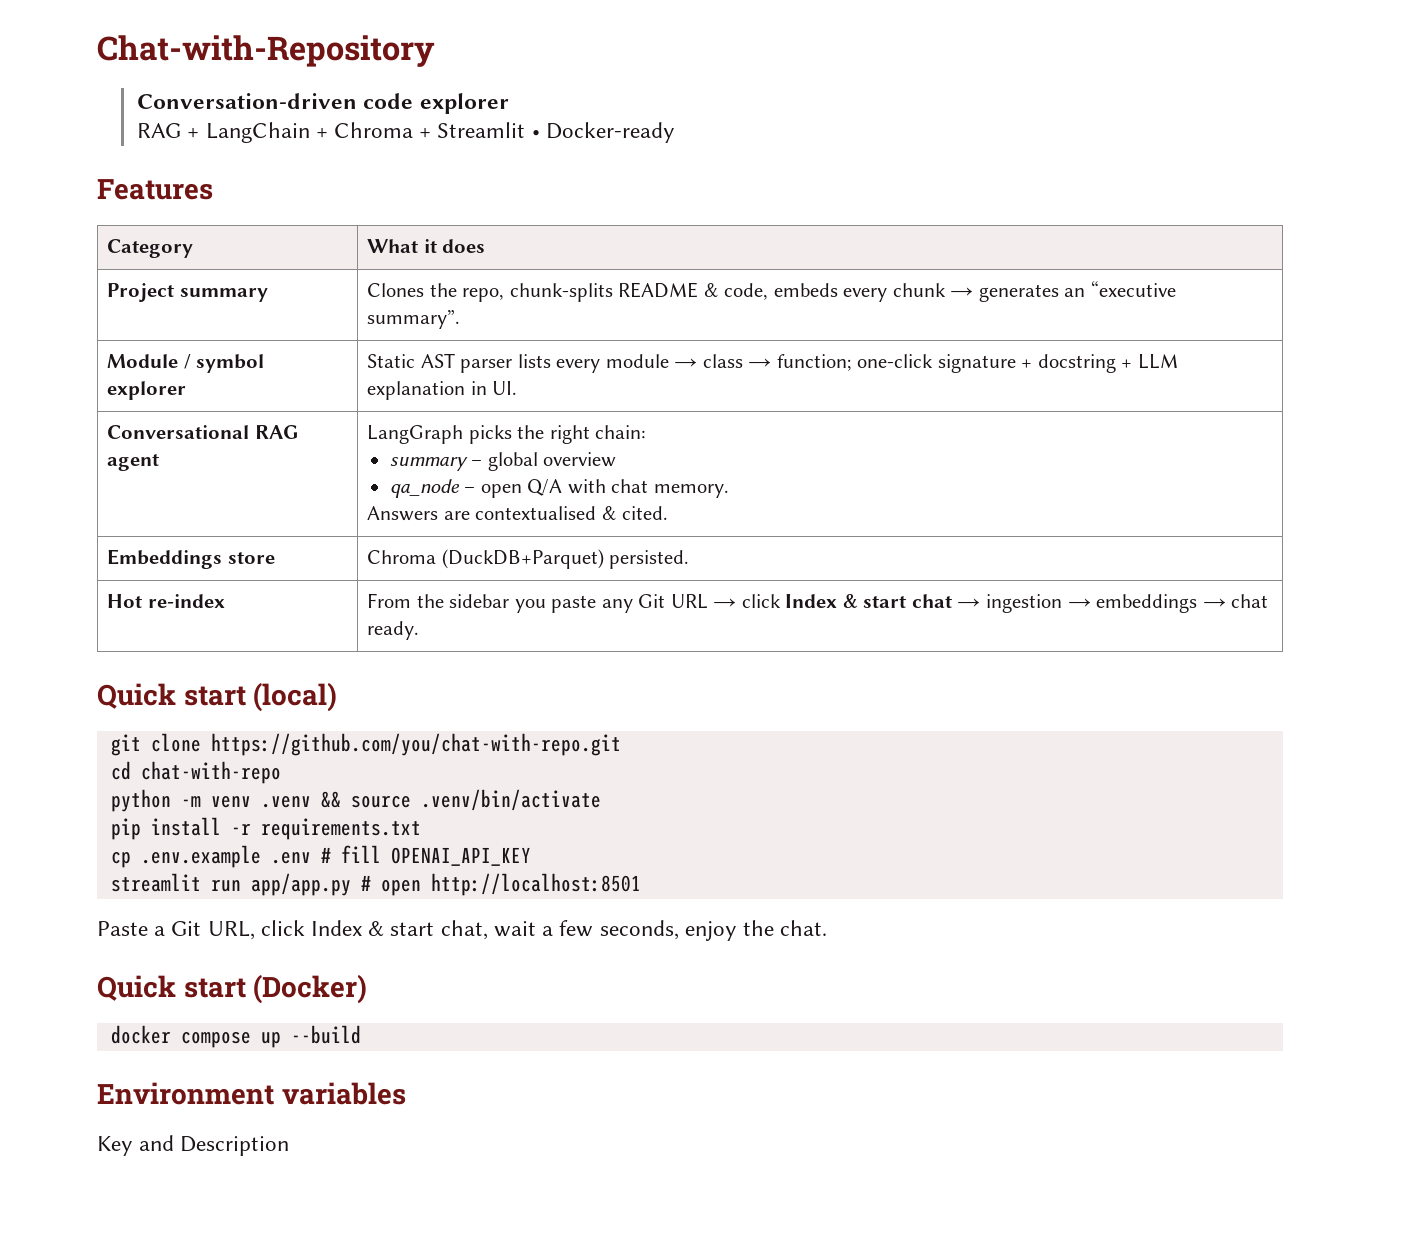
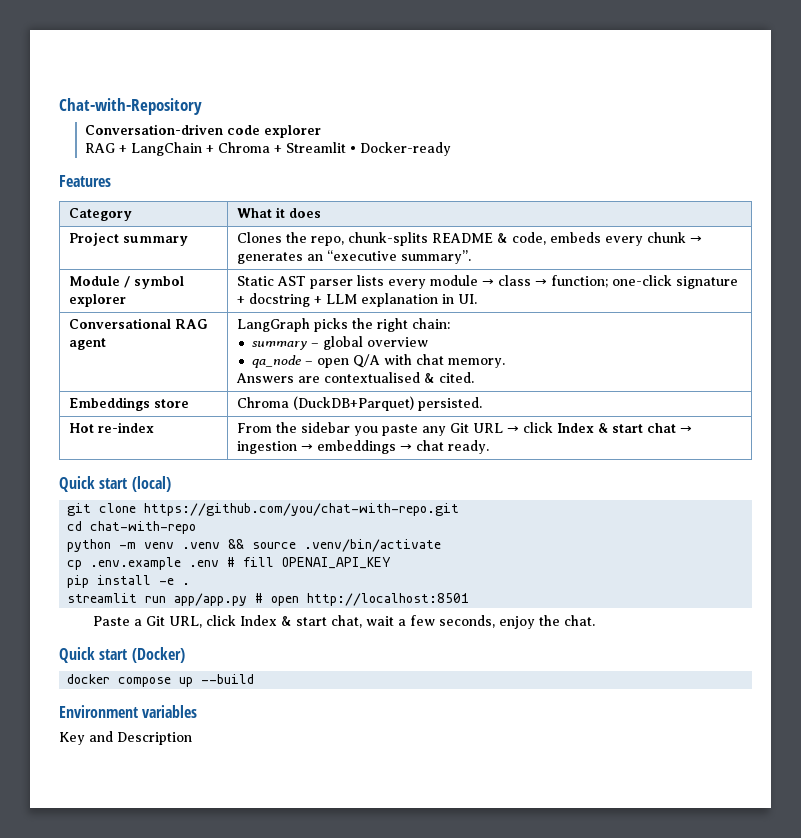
[110,817,421,840] // pip install -r requirements.txt -> (442, 545) none
(531, 856) none -> [67,575,191,588] // pip install -e .

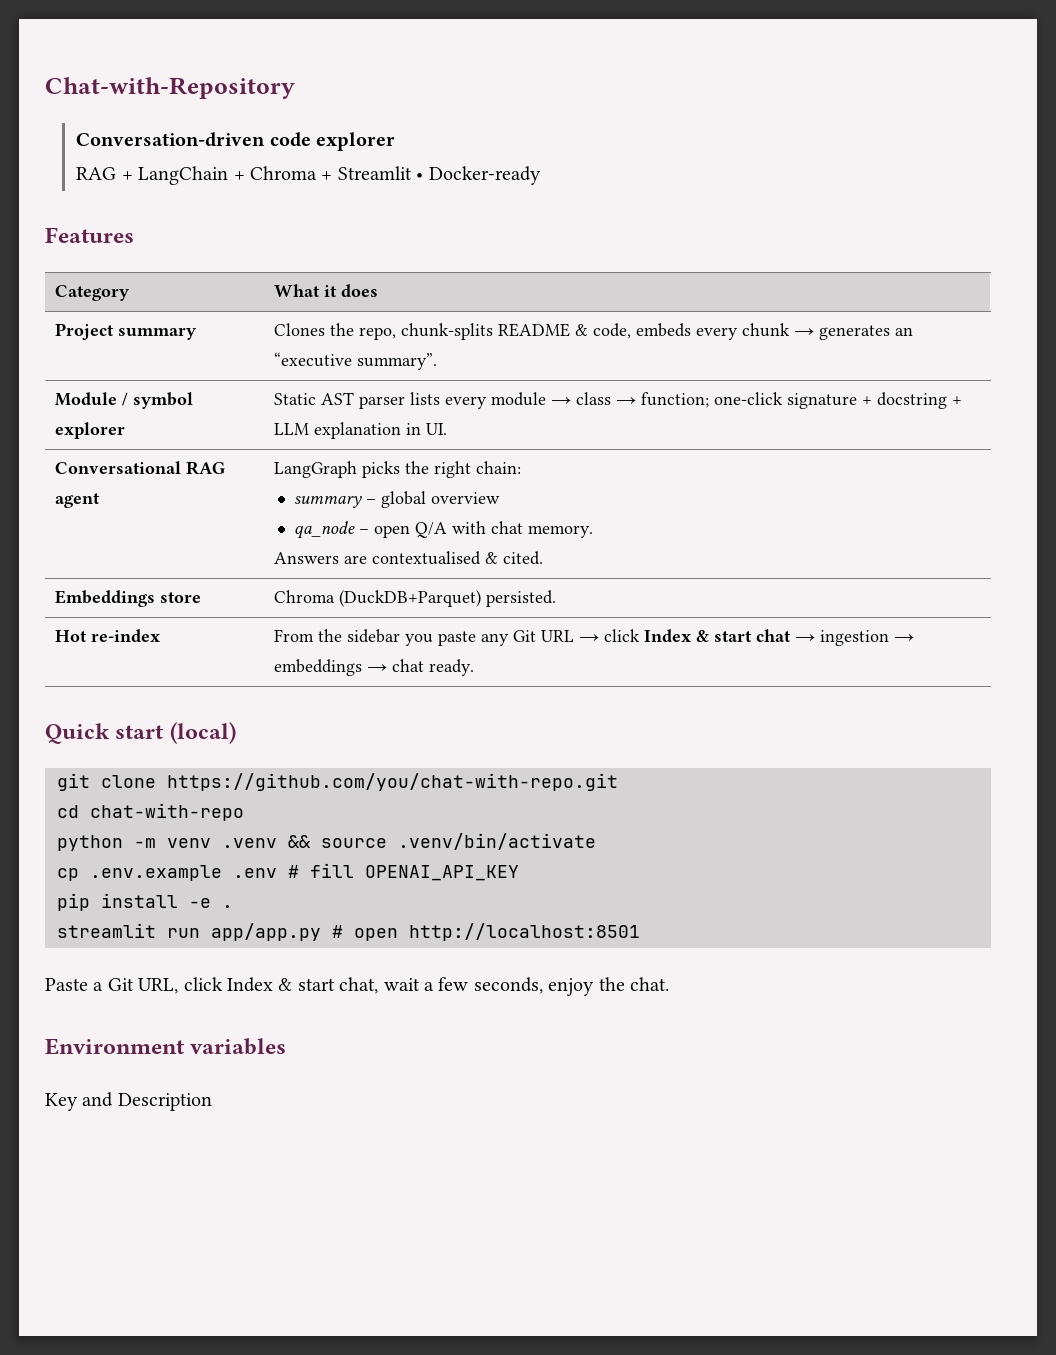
[59,647,185,663] [67,674,255,687] // Quick start (Docker) // docker compose up --build -> (669, 984) none

